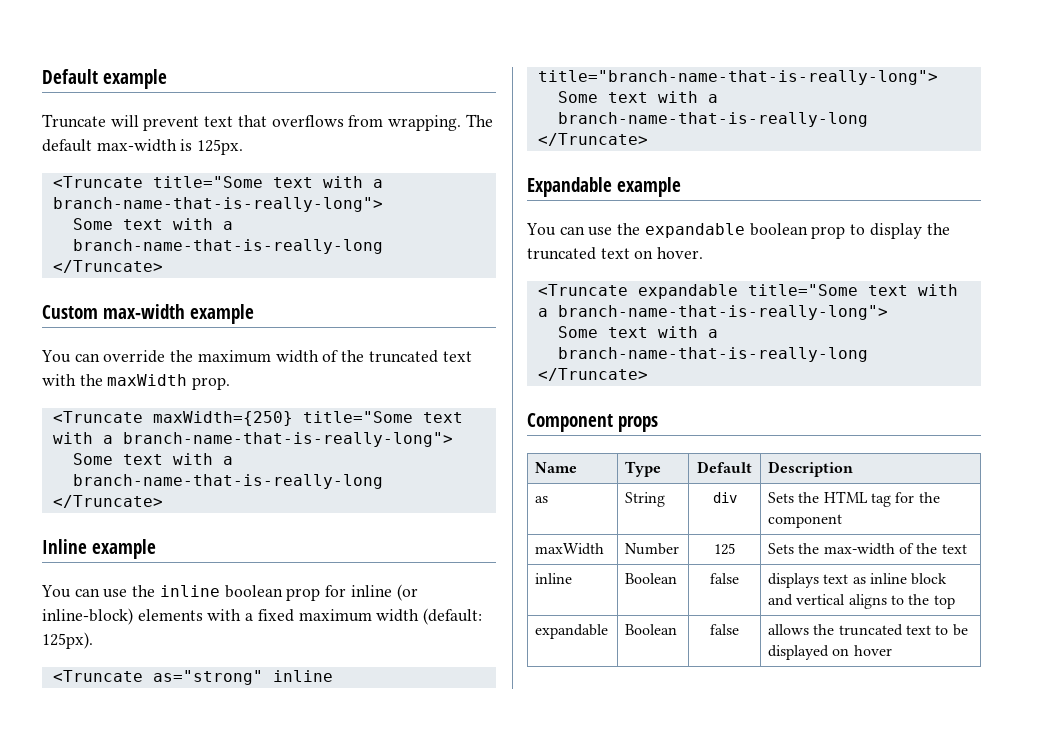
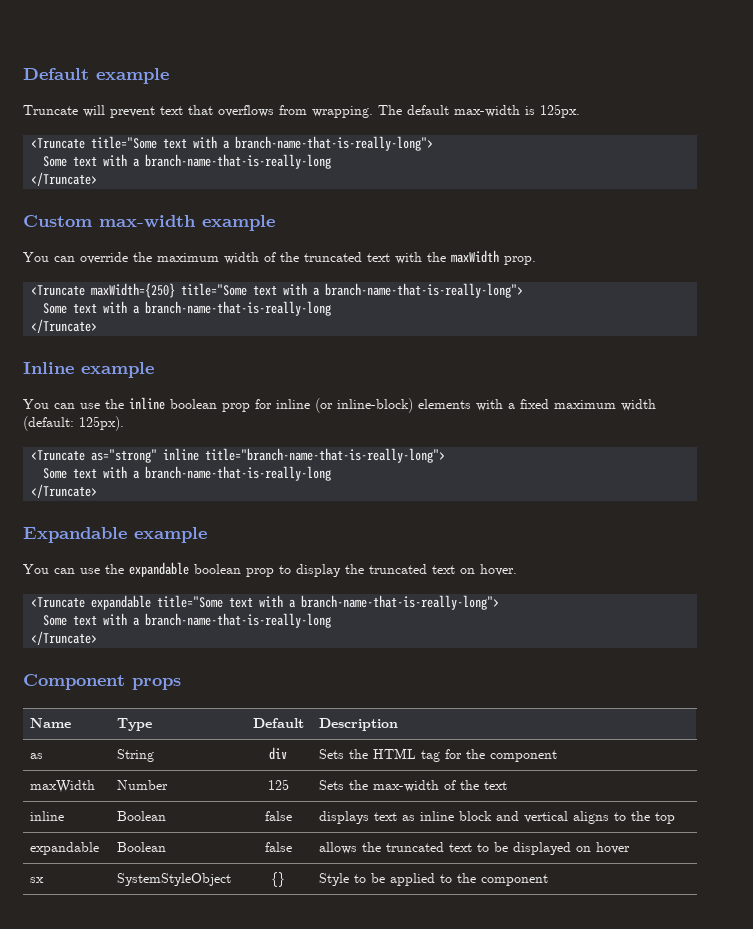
(892, 650) none -> [29,877,44,883] [116,873,231,886] [271,872,285,887] [318,873,548,886] // sx | SystemStyleObject | {} | Style to be applied to the component

